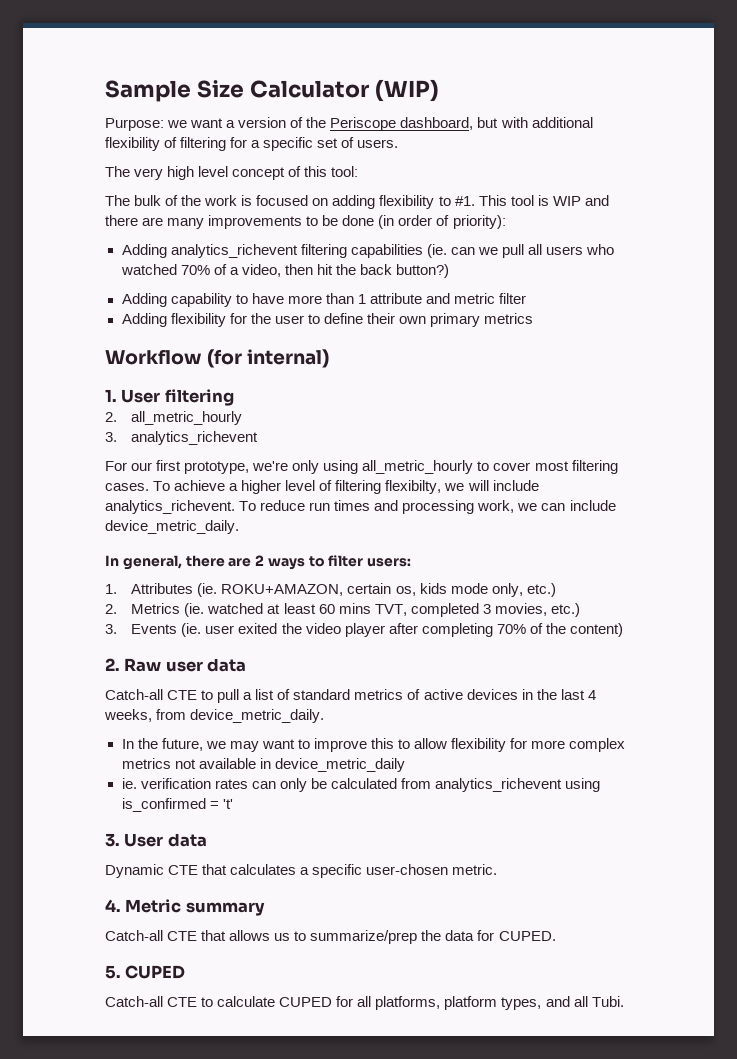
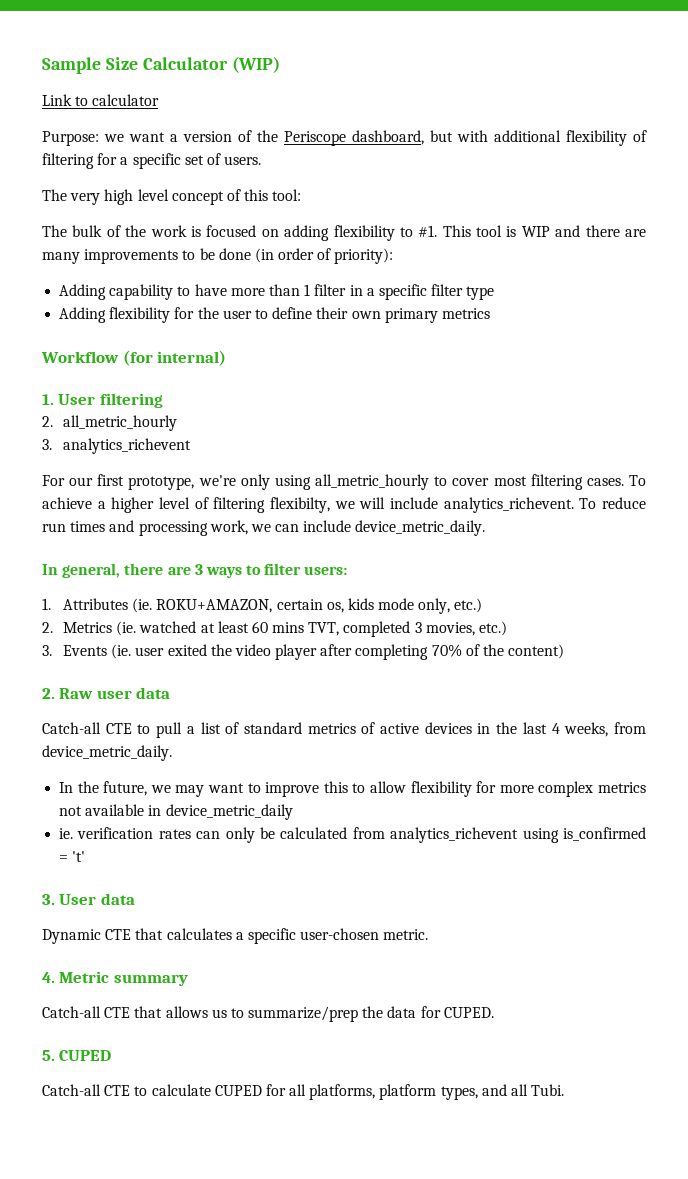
(439, 90) none -> [42,94,160,106] // Link to calculator
[121,244,615,258] [120,264,449,278] // Adding analytics_richevent filtering capabilities (ie. can we pull all users who watched 70% of a video, then hit the back button?) -> (394, 256) none
[369,293,527,304] attribute and metric filter -> [314,284,495,300] filter in a specific filter type
[255,555,265,566] 2 -> [194,564,203,575] 3

